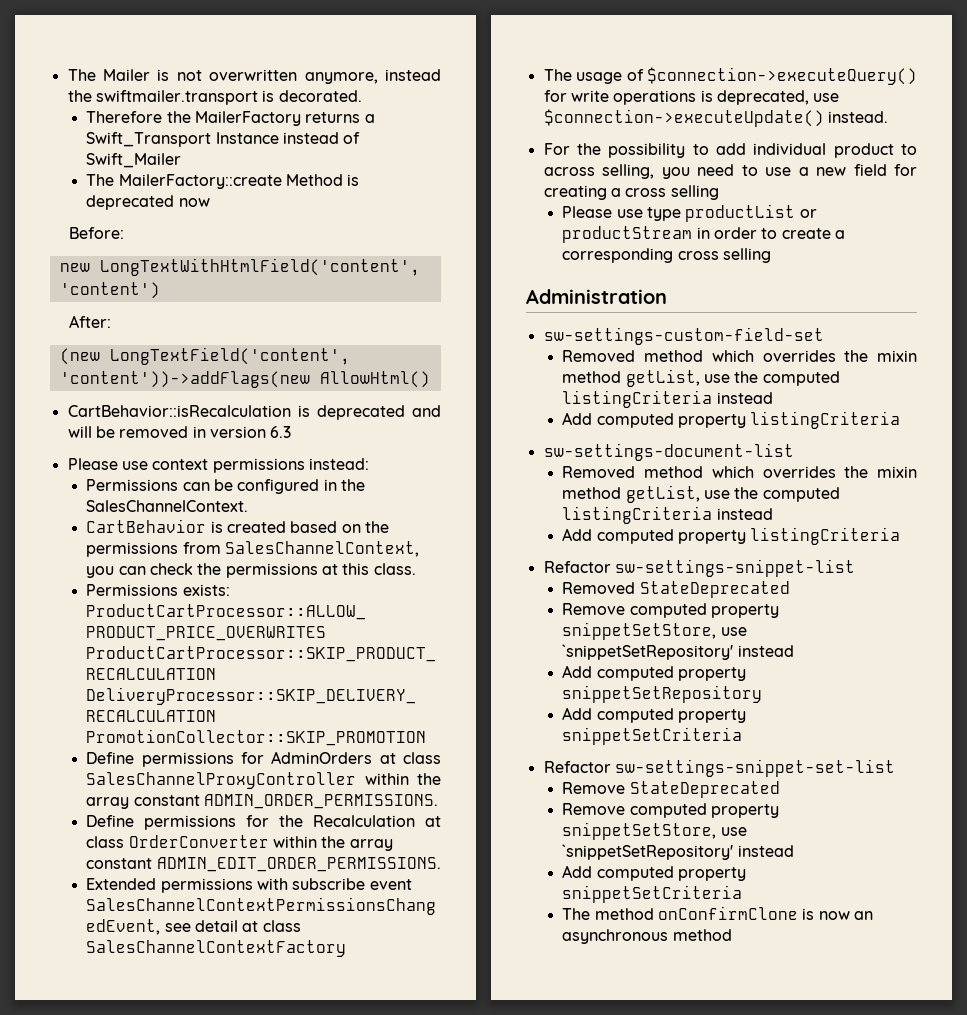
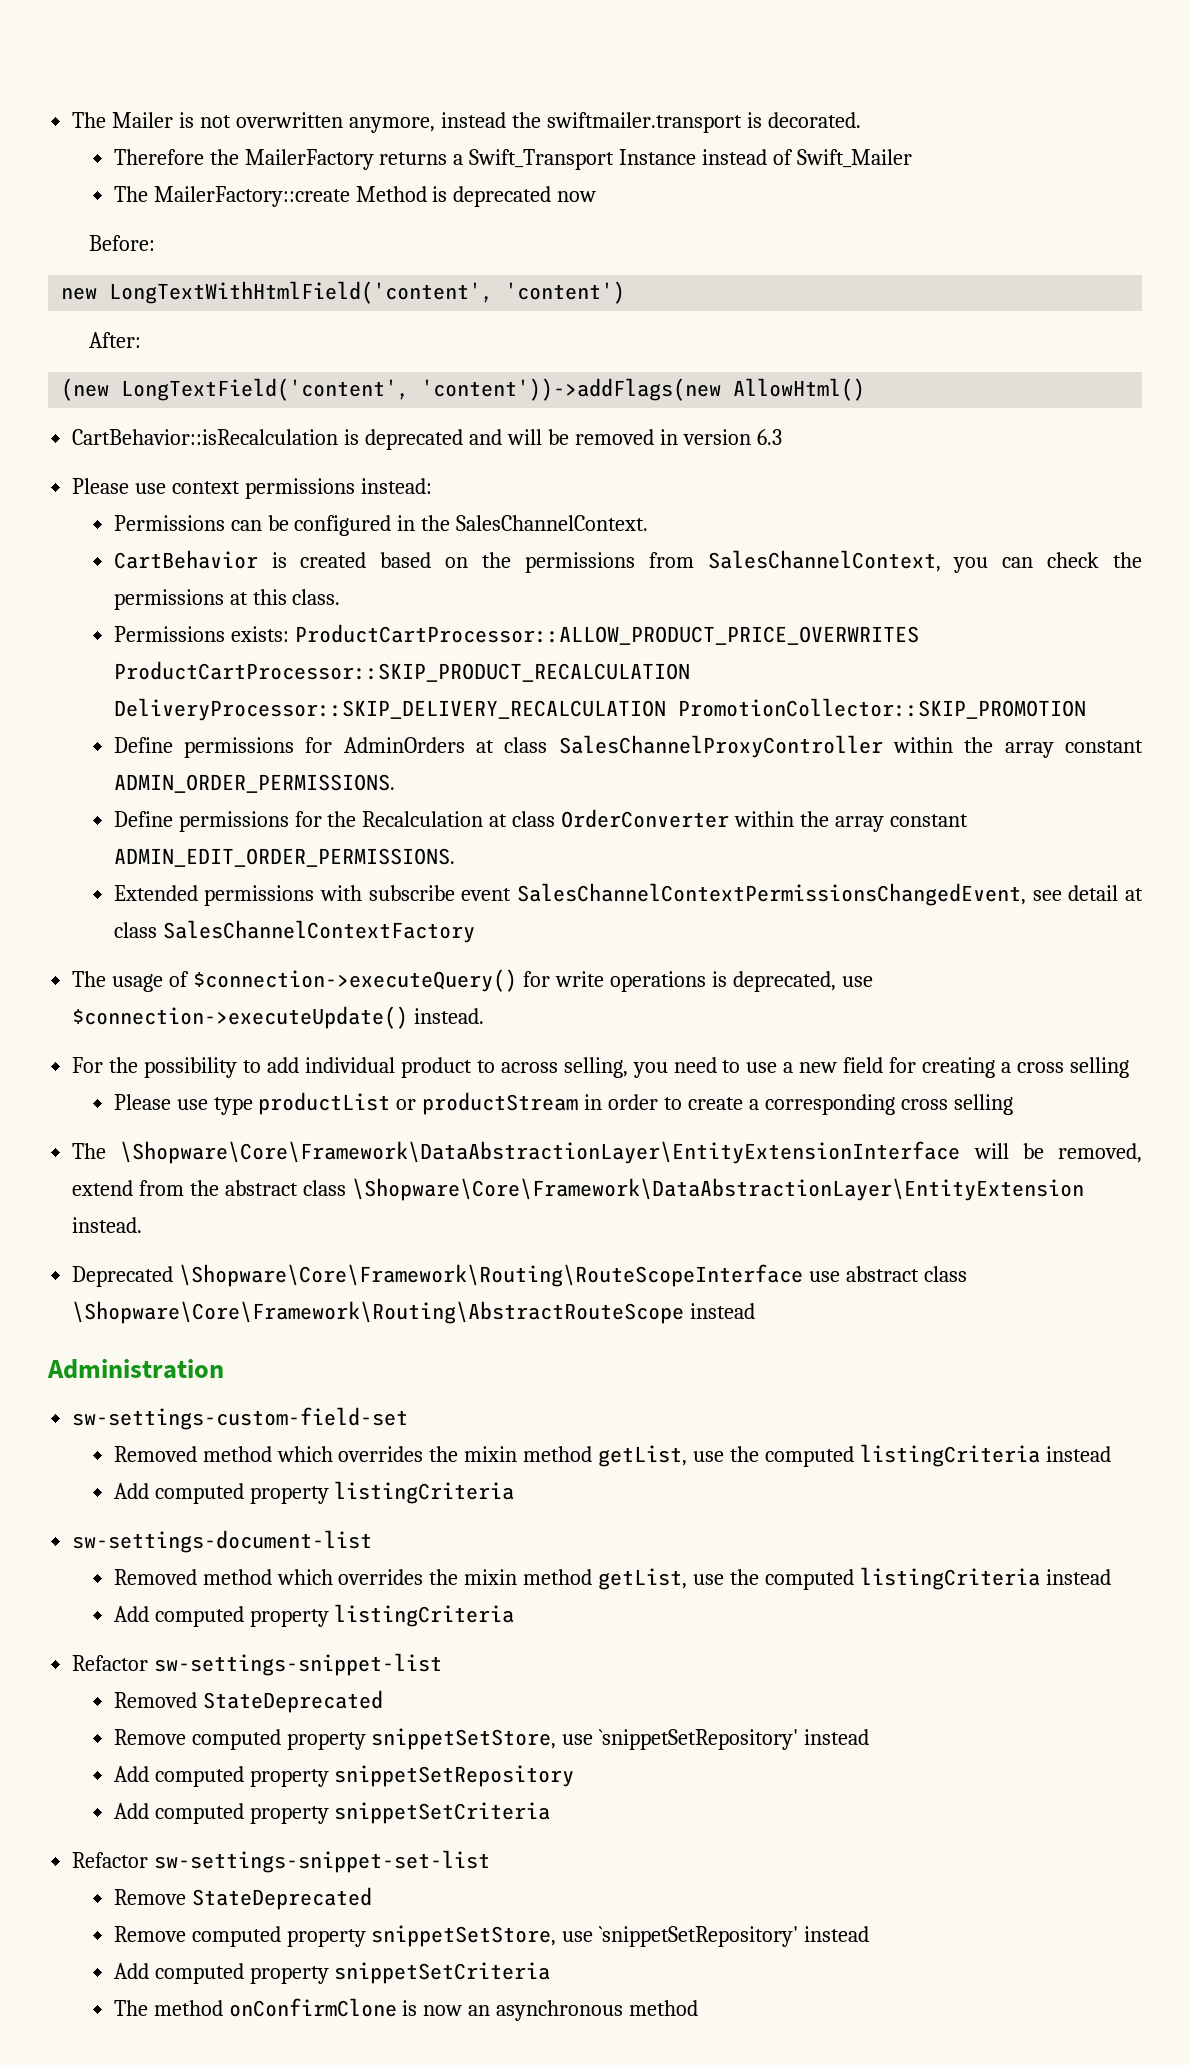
(771, 255) none -> [72,1141,1142,1164] [72,1178,1084,1201] [72,1217,143,1233] [72,1264,967,1287] [72,1301,756,1324] // The \Shopware\Core\Framework\DataAbstractionLayer\EntityExtensionInterface will be removed, extend from the abstract class \Shopware\Core\Framework\DataAbstractionLayer\EntityExtension instead. // Deprecated \Shopware\Core\Framework\Routing\RouteScopeInterface use abstract class \Shopware\Core\Framework\Routing\AbstractRouteScope instead

